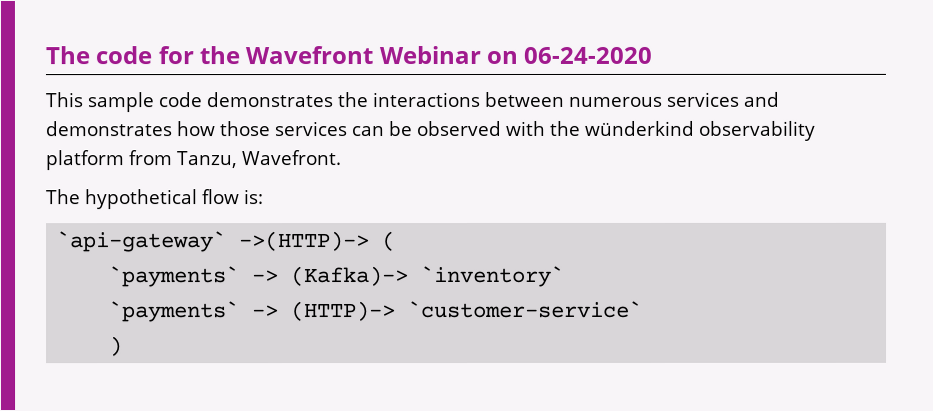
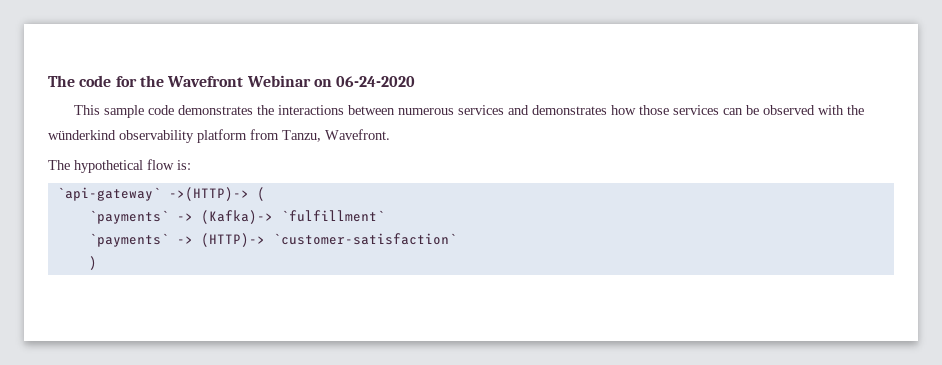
[421,265,566,288] `inventory` -> [280,210,385,222] `fulfillment`
[408,300,644,319] `customer-service` -> [272,233,457,245] `customer-satisfaction`

